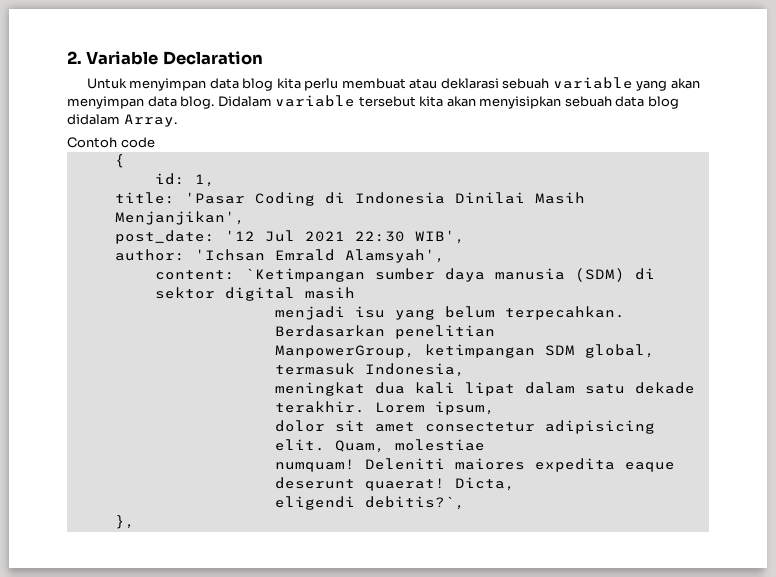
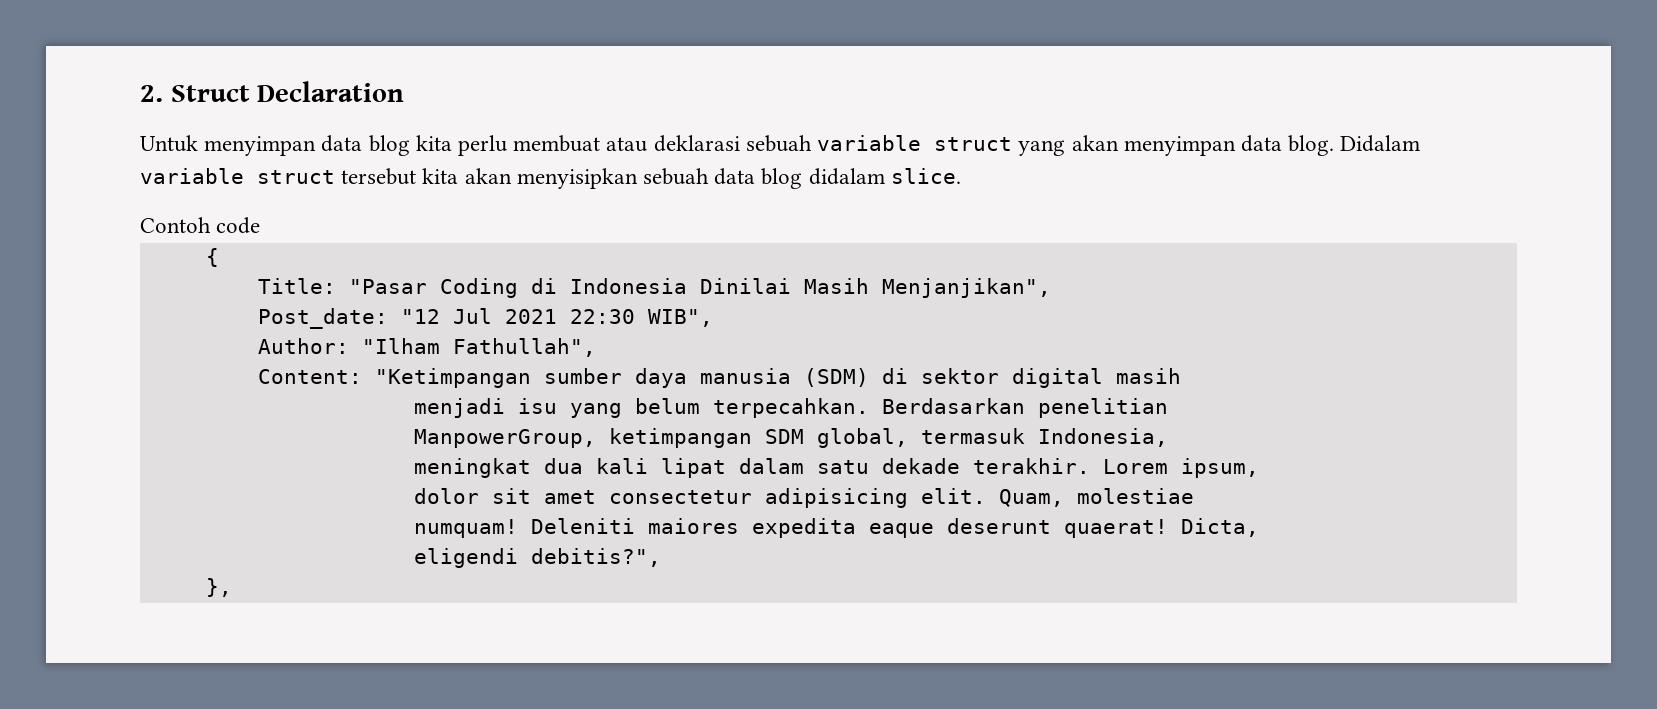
[86,51,159,65] Variable -> [170,85,250,102] Struct
(633, 83) none -> [934,137,1013,151] struct
(356, 101) none -> [257,170,335,184] struct
[123,114,177,127] Array. -> [890,168,961,184] slice.
[154,173,215,187] [114,192,245,204] id: 1, // title: 'Pasar -> [257,278,427,294] Title: "Pasar
[114,211,245,225] [114,230,465,244] [114,249,445,263] [154,268,365,282] Menjanjikan', // post_date: '12 Jul 2021 22:30 WIB', // author: 'Ichsan Emrald Alamsyah', // content: `Ketimpangan -> [881,278,1051,298] [257,308,713,329] [257,338,596,357] [257,368,531,388] Menjanjikan", // Post_date: "12 Jul 2021 22:30 WIB", // Author: "Ilham Fathullah", // Content: "Ketimpangan
[364,496,465,510] debitis?`, -> [530,548,661,567] debitis?",

